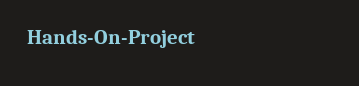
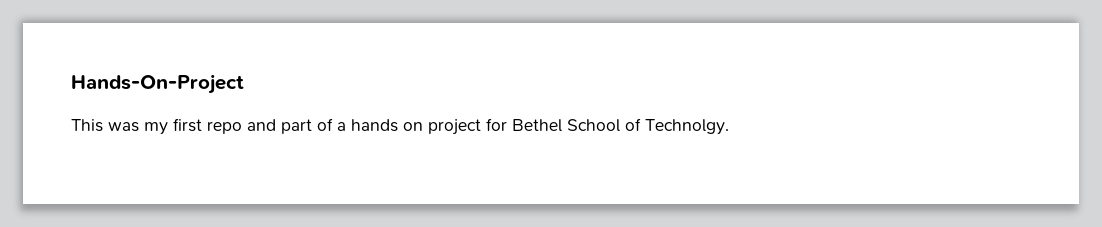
(195, 38) none -> [71,118,729,135] // This was my first repo and part of a hands on project for Bethel School of Technolgy.

